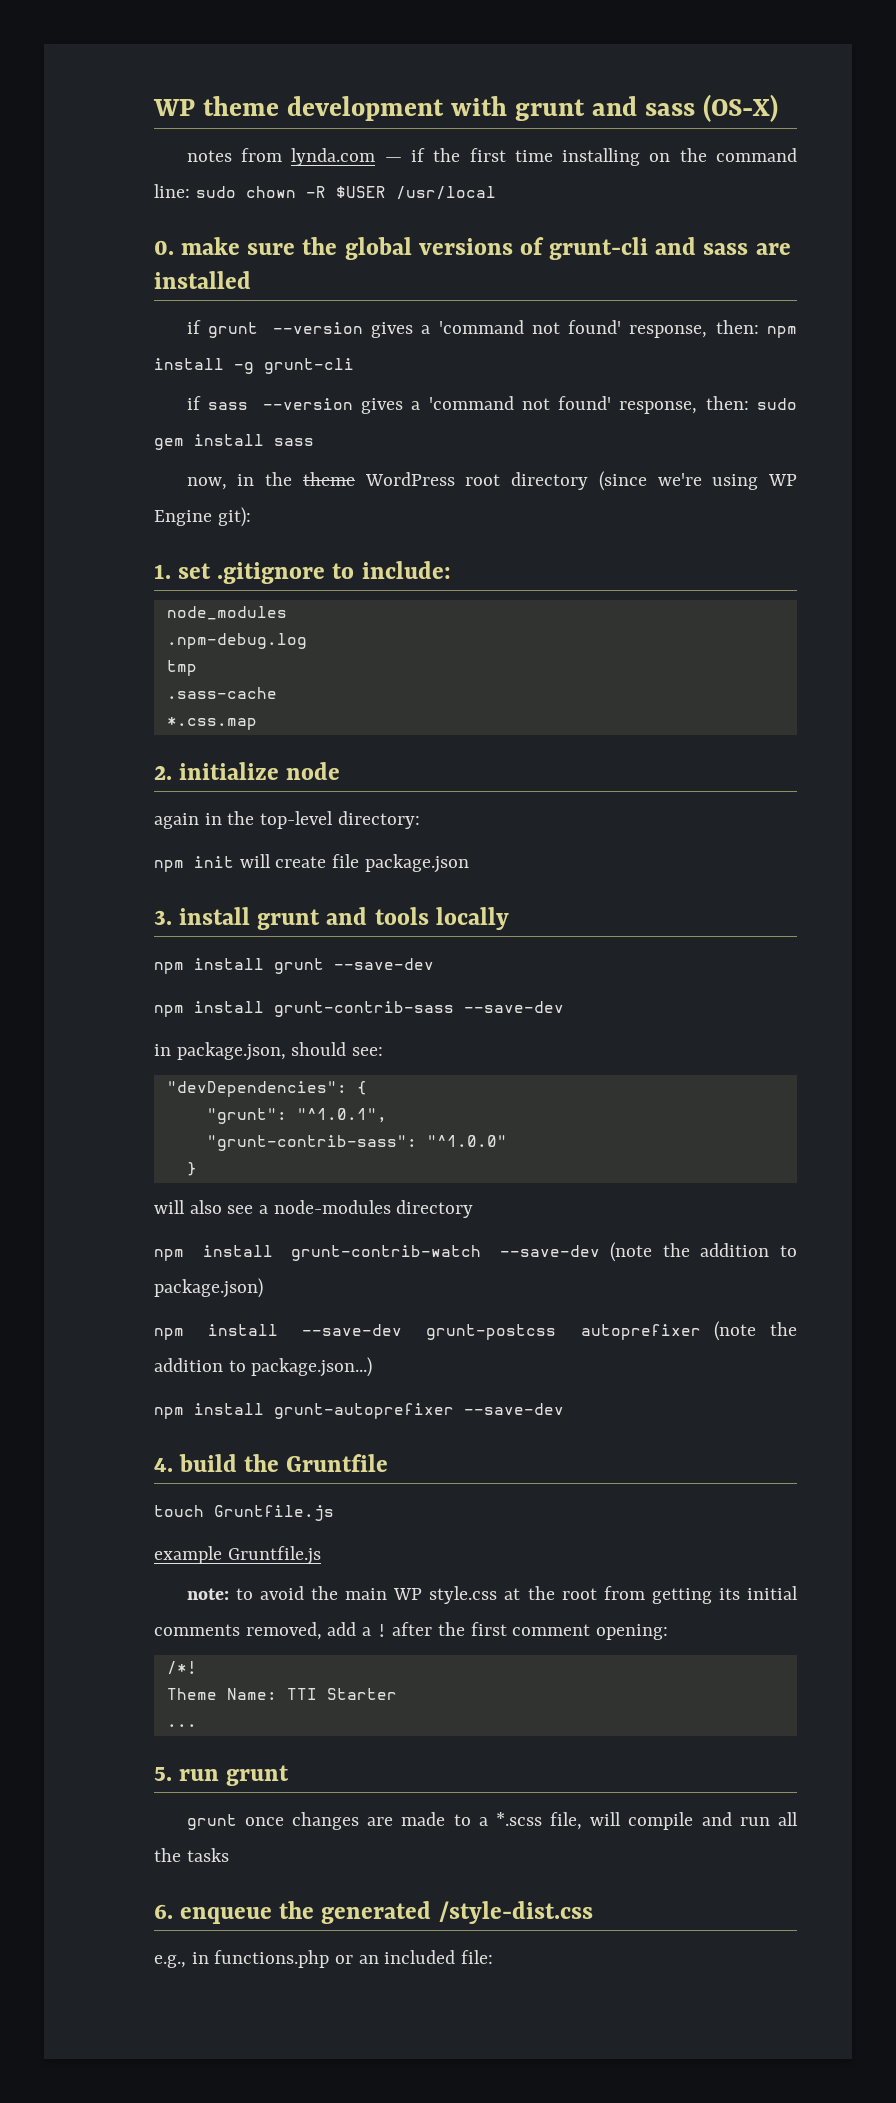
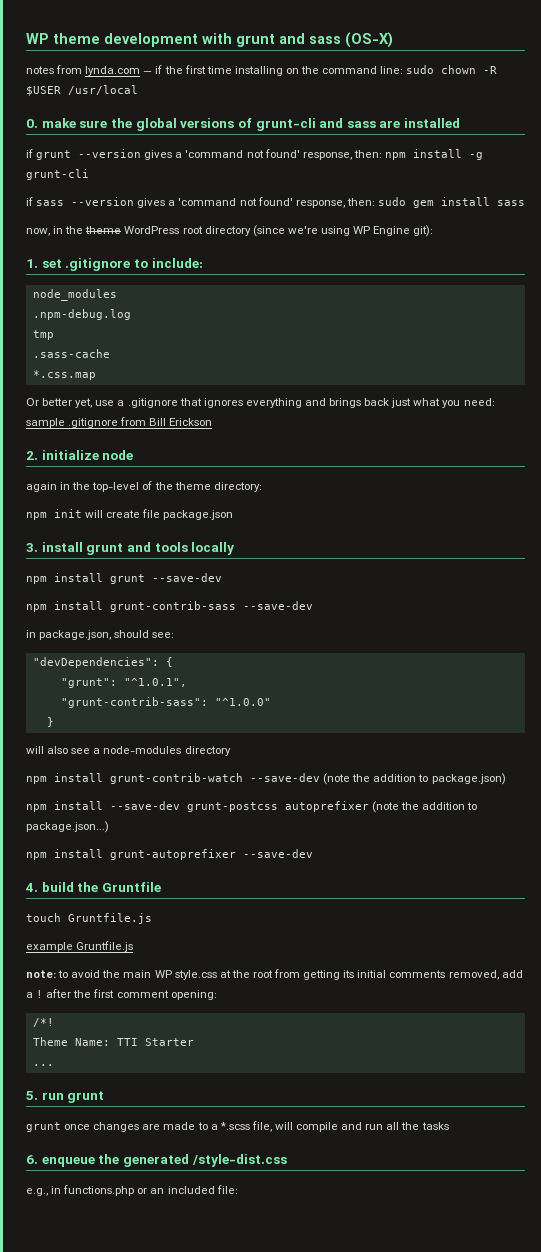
(257, 723) none -> [26,398,495,408] [26,417,213,428] // Or better yet, use a .gitignore that ignores everything and brings back just what you need: sample .gitignore from Bill Erickson
(334, 820) none -> [142,481,211,490] of the theme

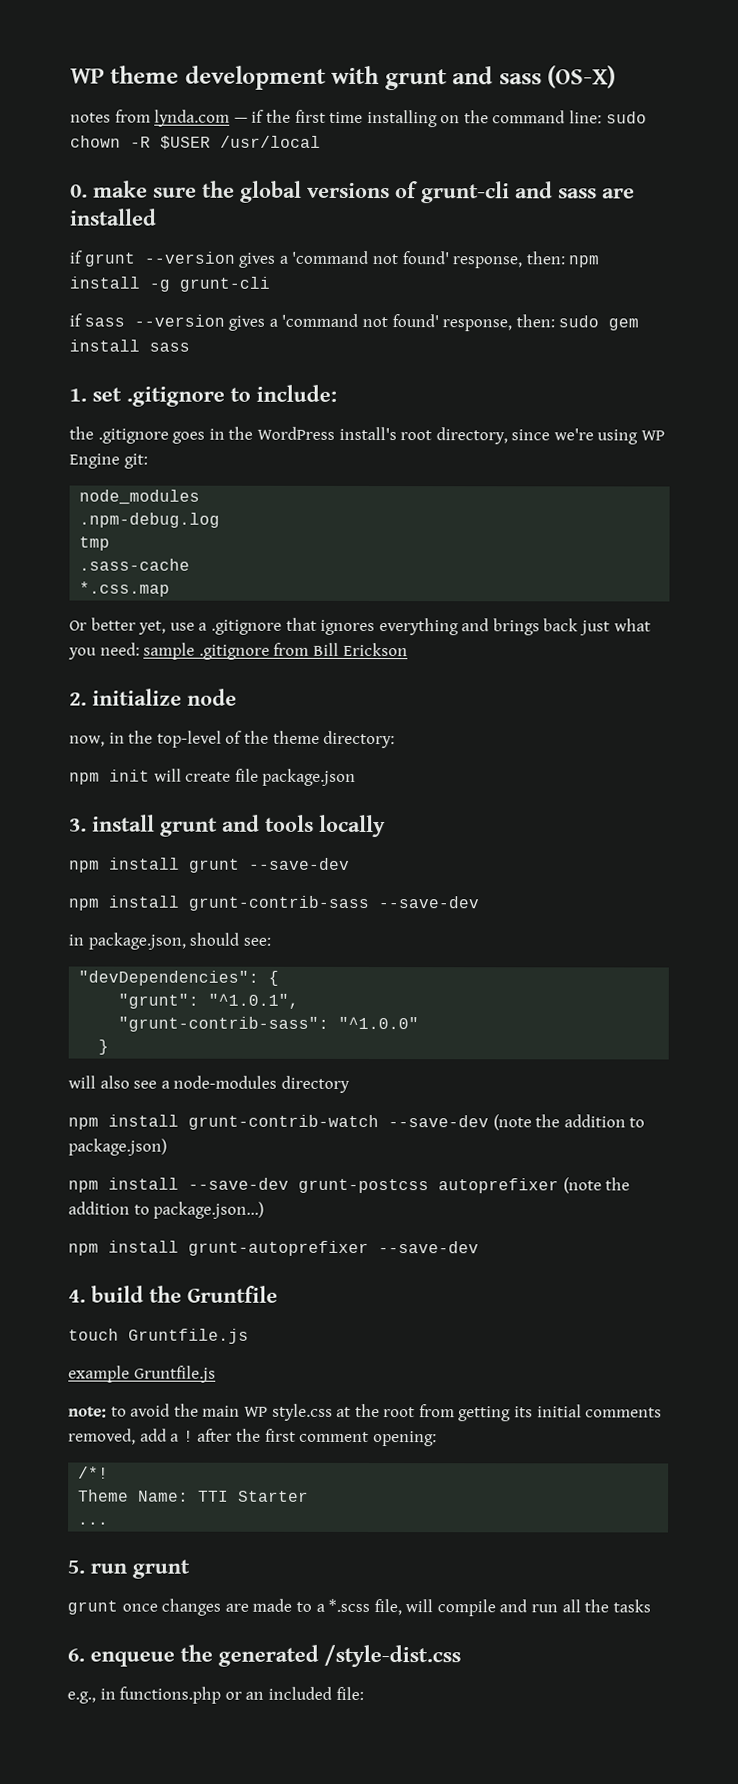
[26,225,434,237] // now, in the theme WordPress root directory (since we're using WP Engine git): -> (190, 347) none
(203, 263) none -> [69,426,666,445] [69,453,148,469] // the .gitignore goes in the WordPress install's root directory, since we're using WP Engine git:
[26,482,57,492] again -> [69,735,105,747] now,

